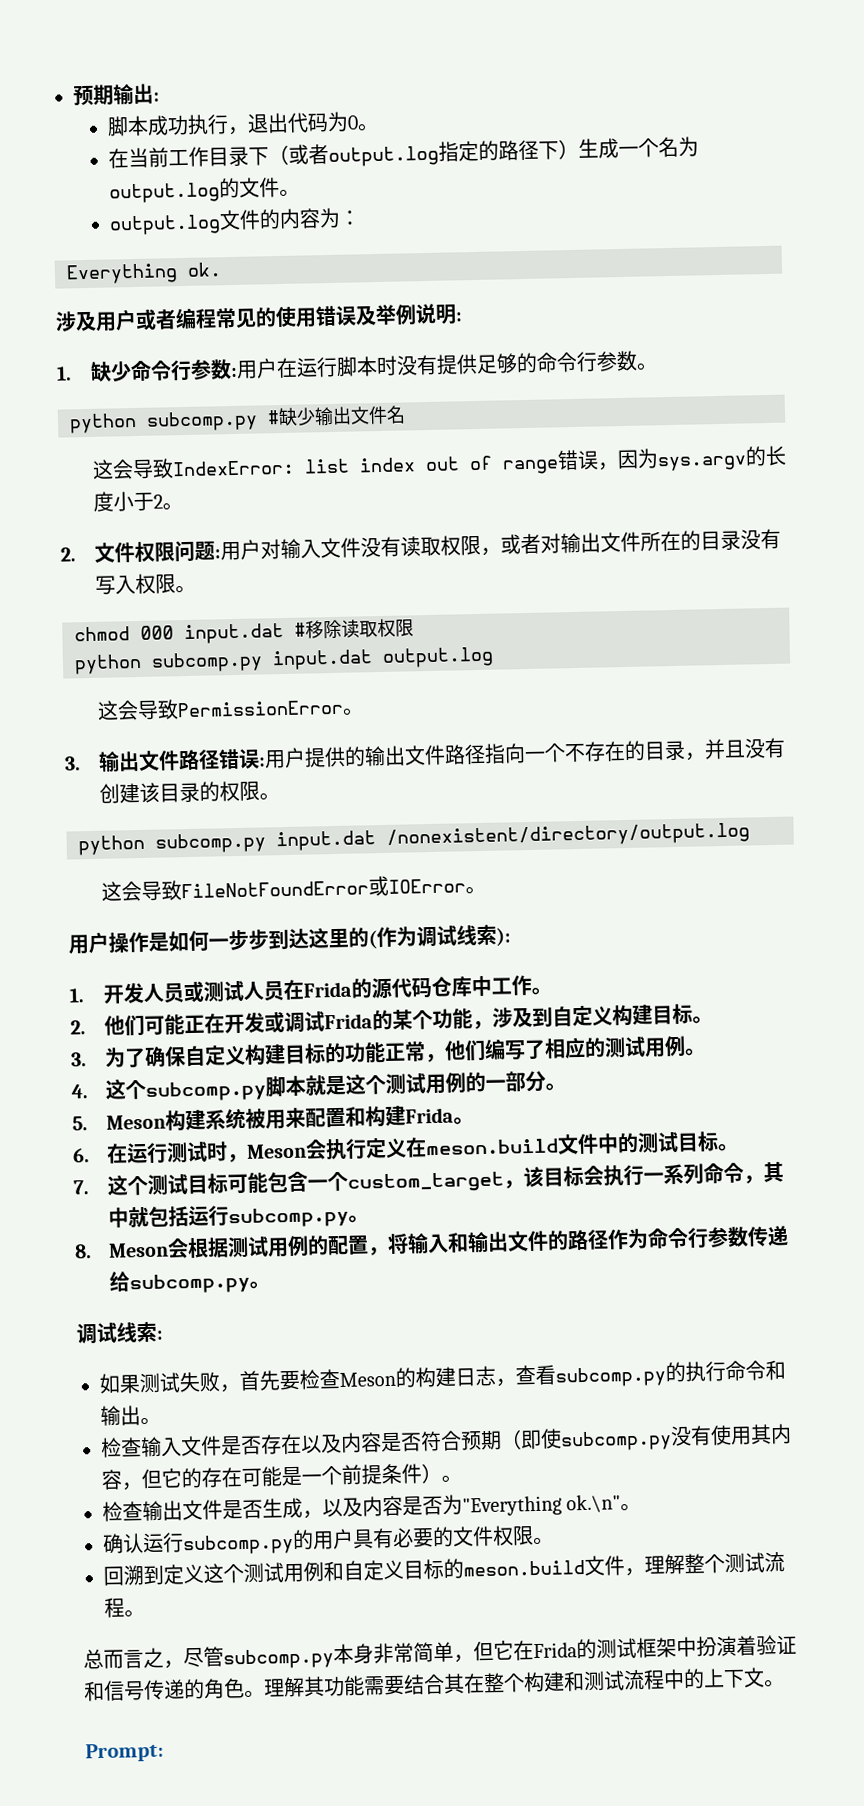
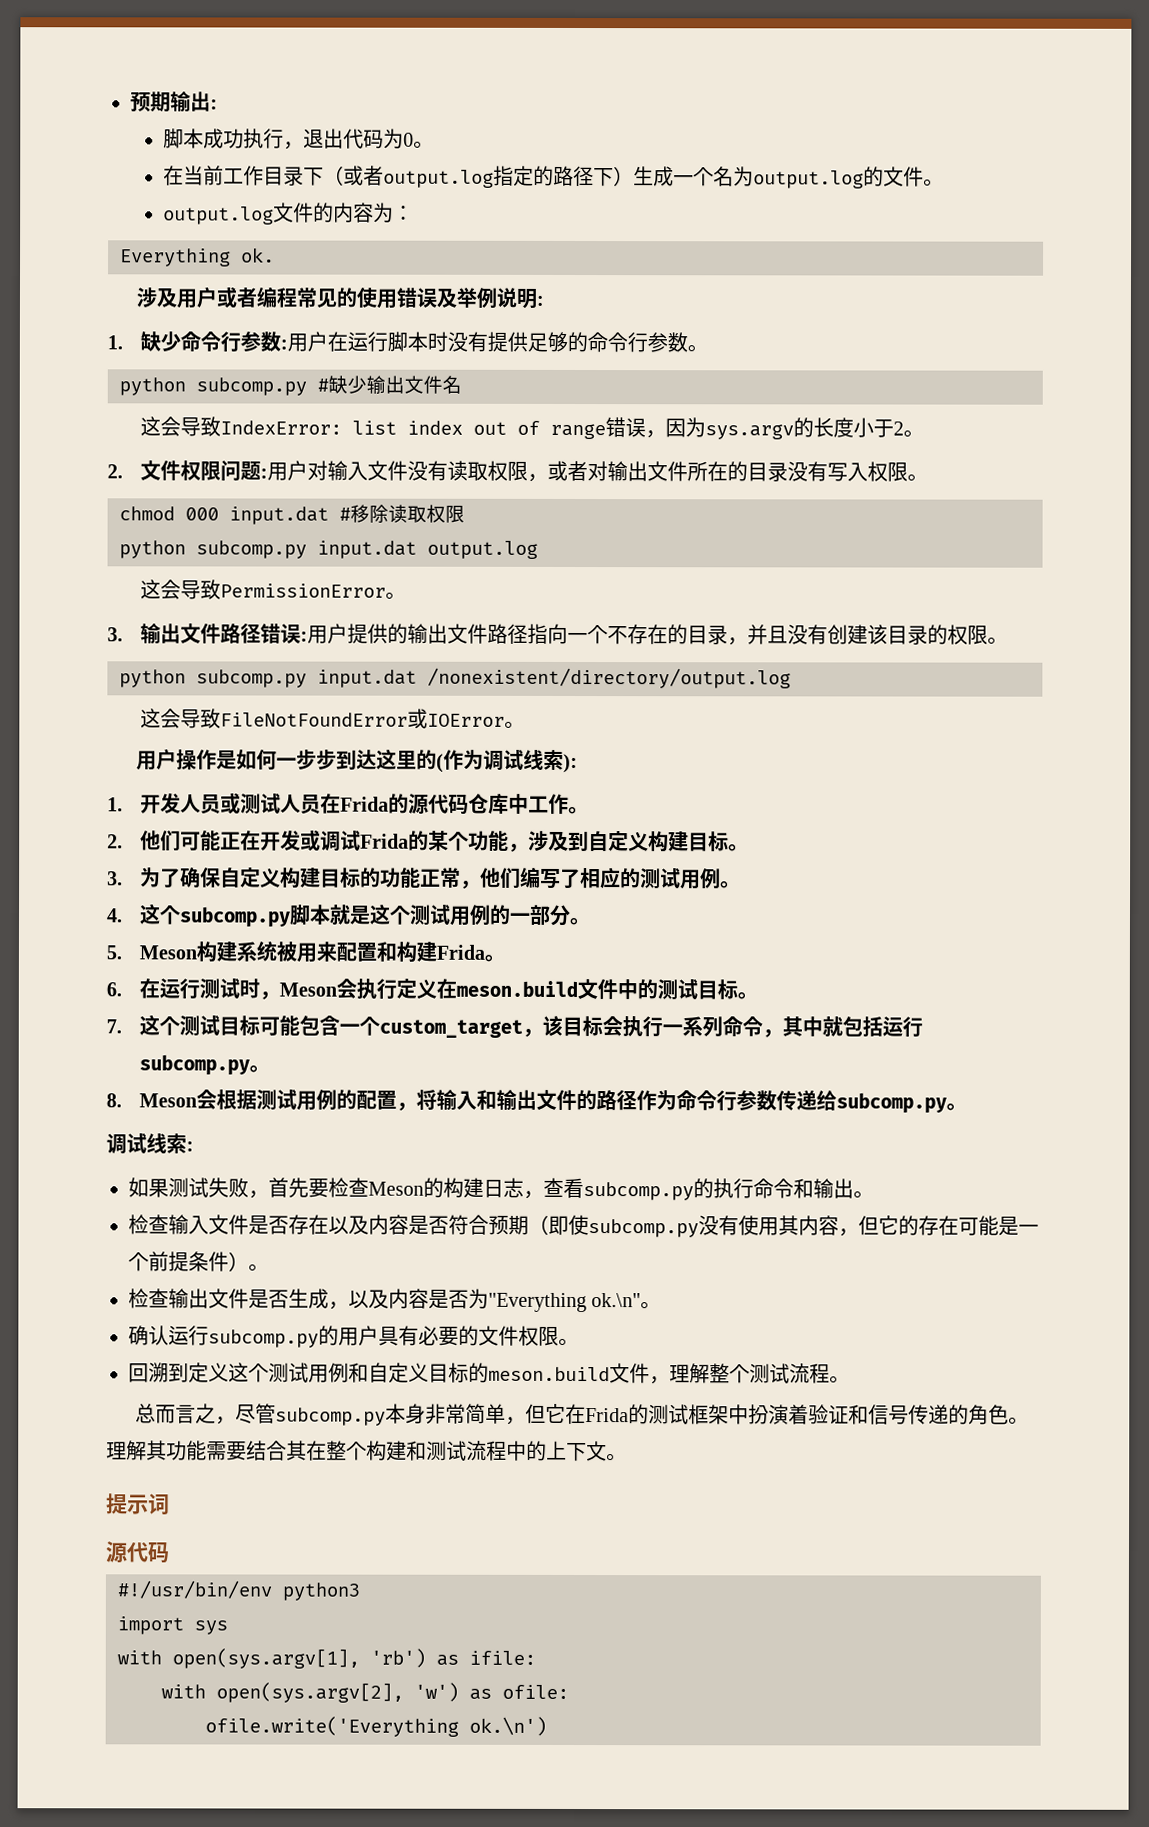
[85,1742,164,1763] Prompt: -> [106,1493,170,1515] [105,1541,170,1564] [117,1580,360,1601] [117,1616,228,1635] [117,1648,536,1669] [161,1682,569,1703] [205,1716,547,1737] 提示词 // 源代码 // #!/usr/bin/env python3 // import sys // with open(sys.argv[1], 'rb') as ifile: // with open(sys.argv[2], 'w') as ofile: // ofile.write('Everything ok.\n')

